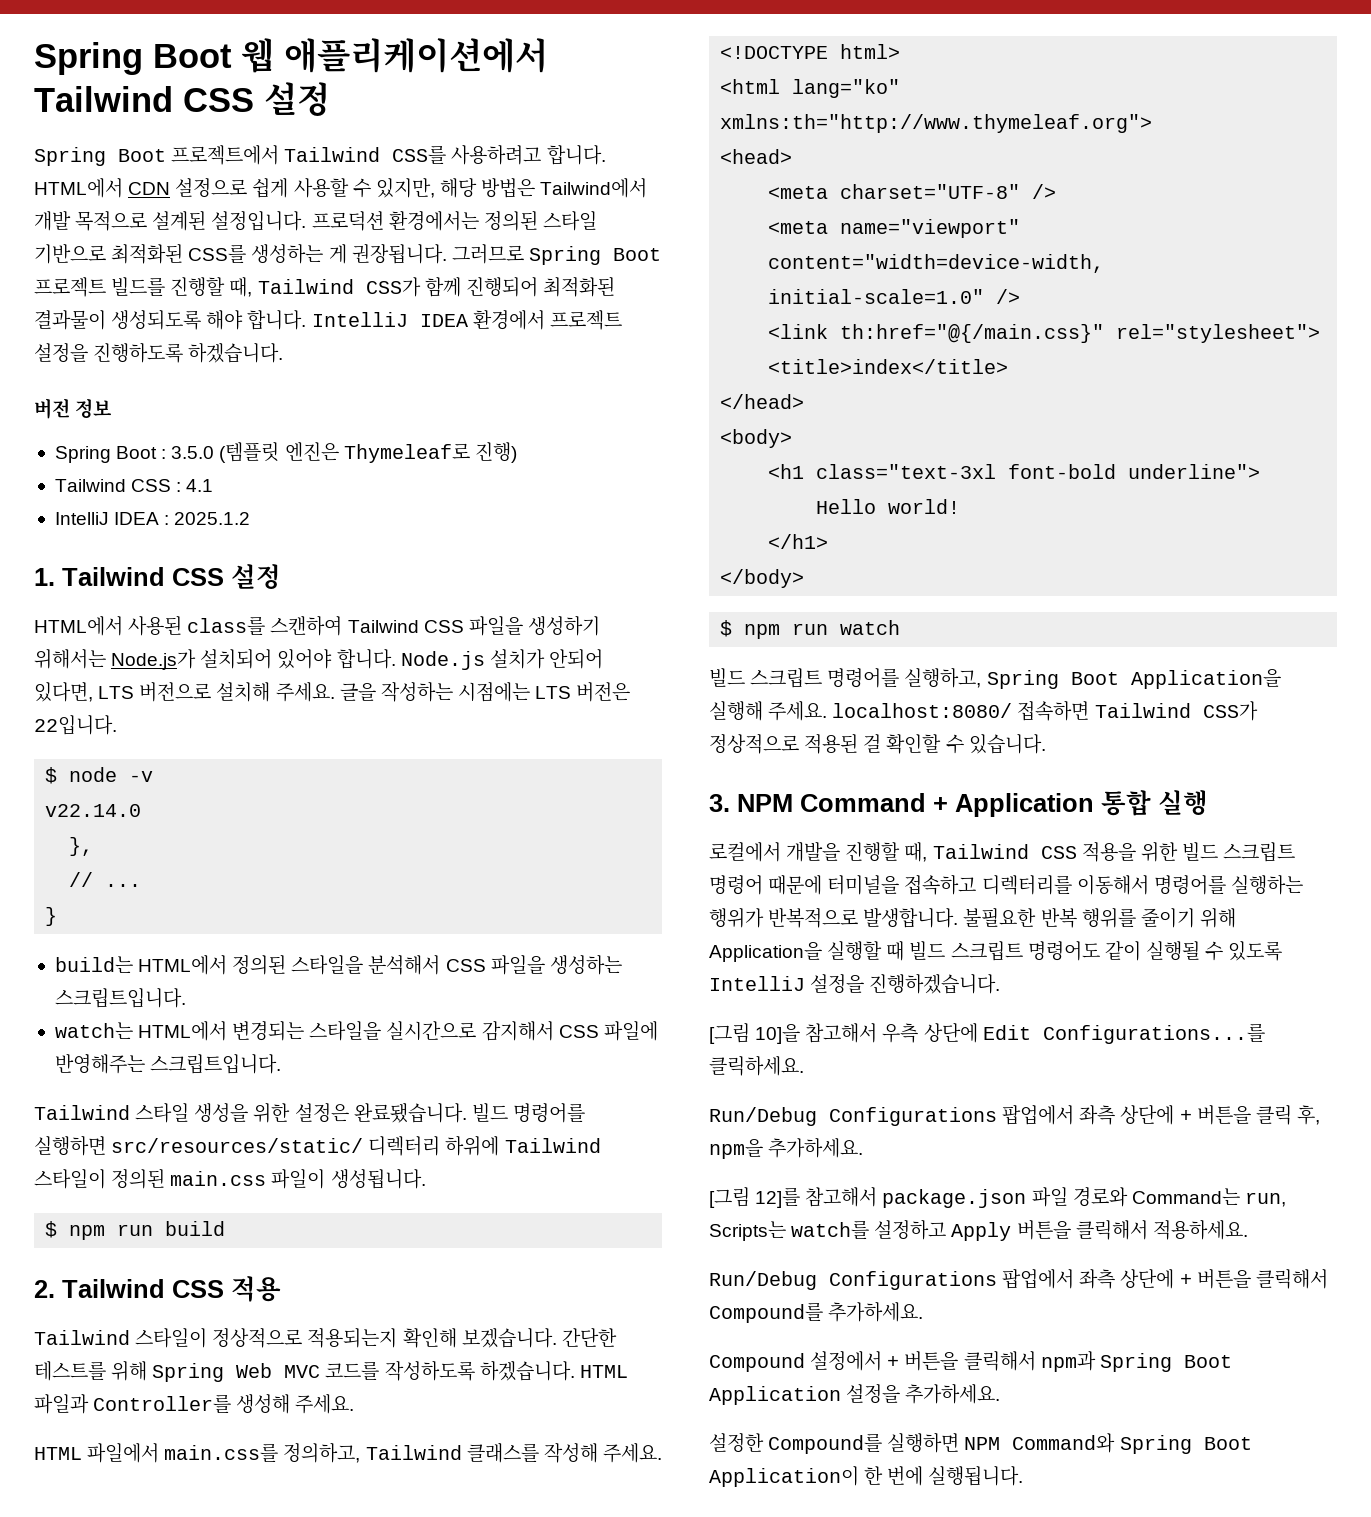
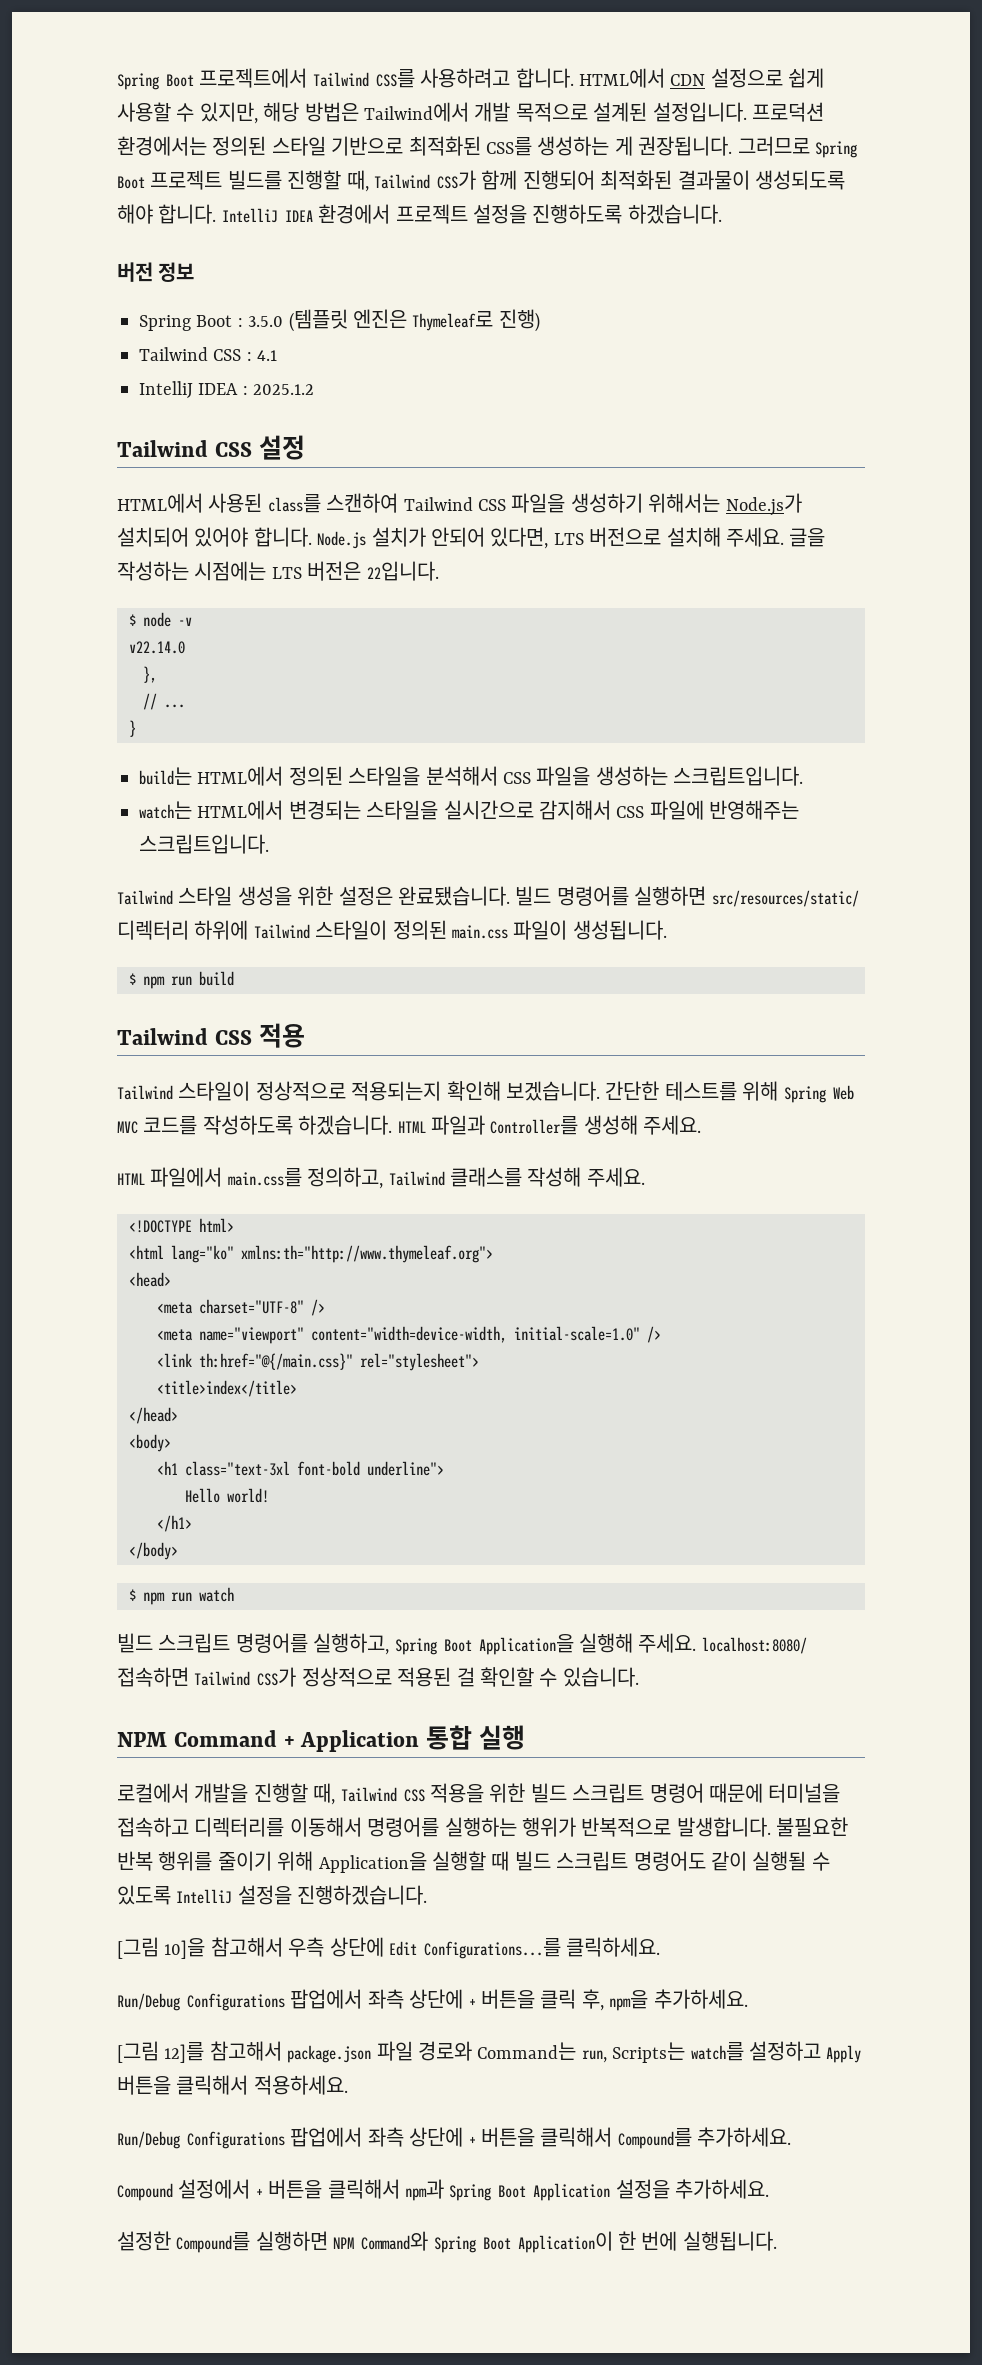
[34,38,548,75] [34,82,330,116] [34,147,166,166] Spring Boot 웹 애플리케이션에서 Tailwind CSS 설정 // Spring Boot -> [117,73,194,90] Spring Boot
[34,568,55,586] 1. -> (315, 389) none
[34,1280,55,1298] 2. -> (234, 978) none
[709,794,730,812] 3. -> (639, 1677) none

